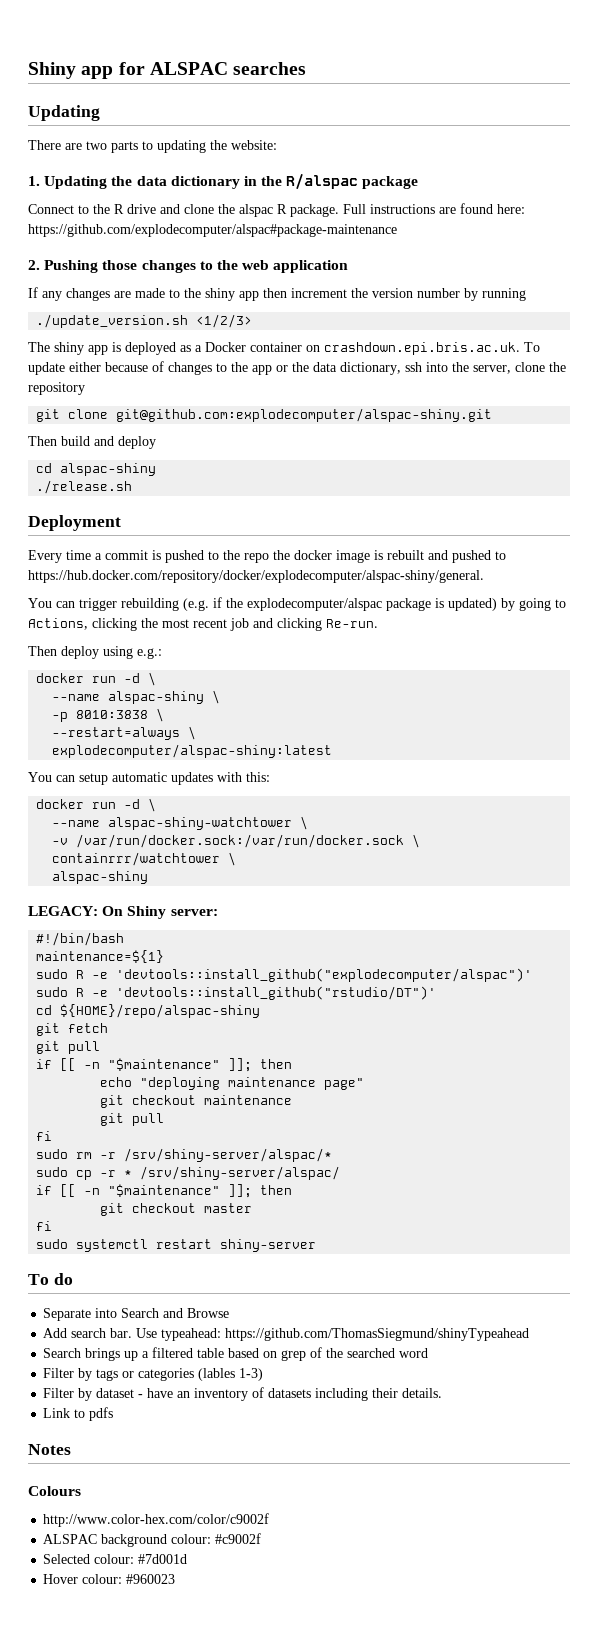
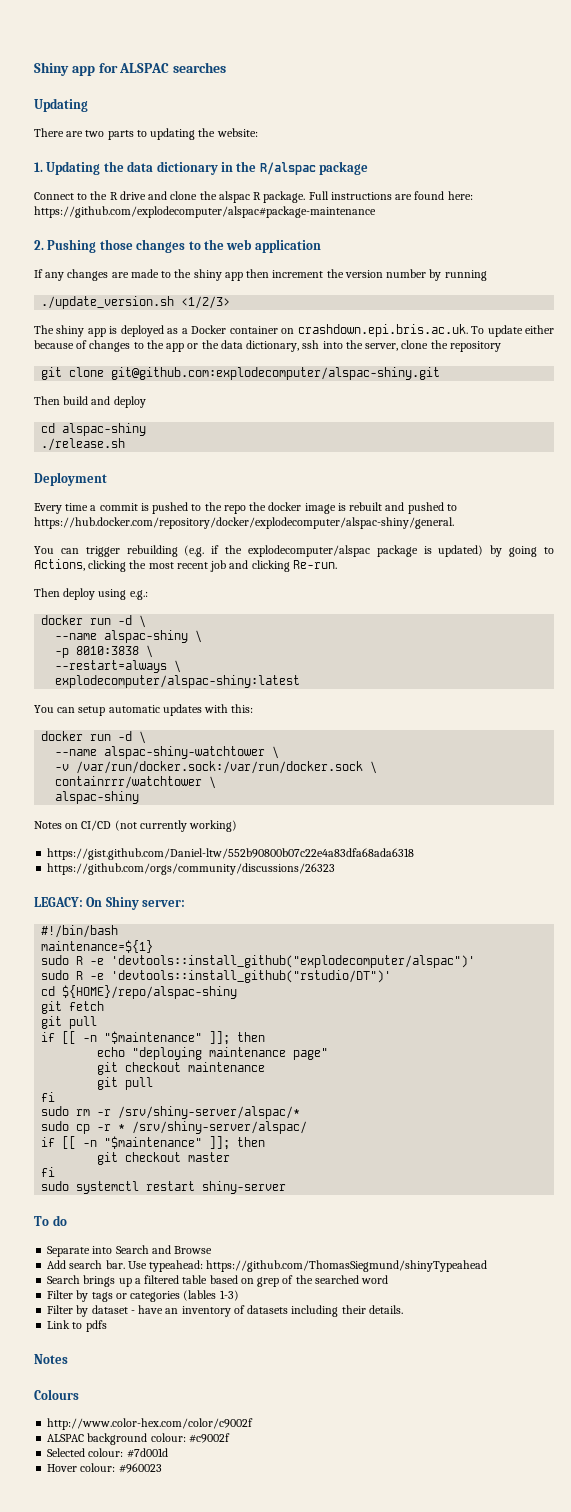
(149, 877) none -> [34,820,238,832] [47,848,415,860] [47,863,336,875] // Notes on CI/CD (not currently working) // https://gist.github.com/Daniel-ltw/552b90800b07c22e4a83dfa68ada6318 // https://github.com/orgs/community/discussions/26323

